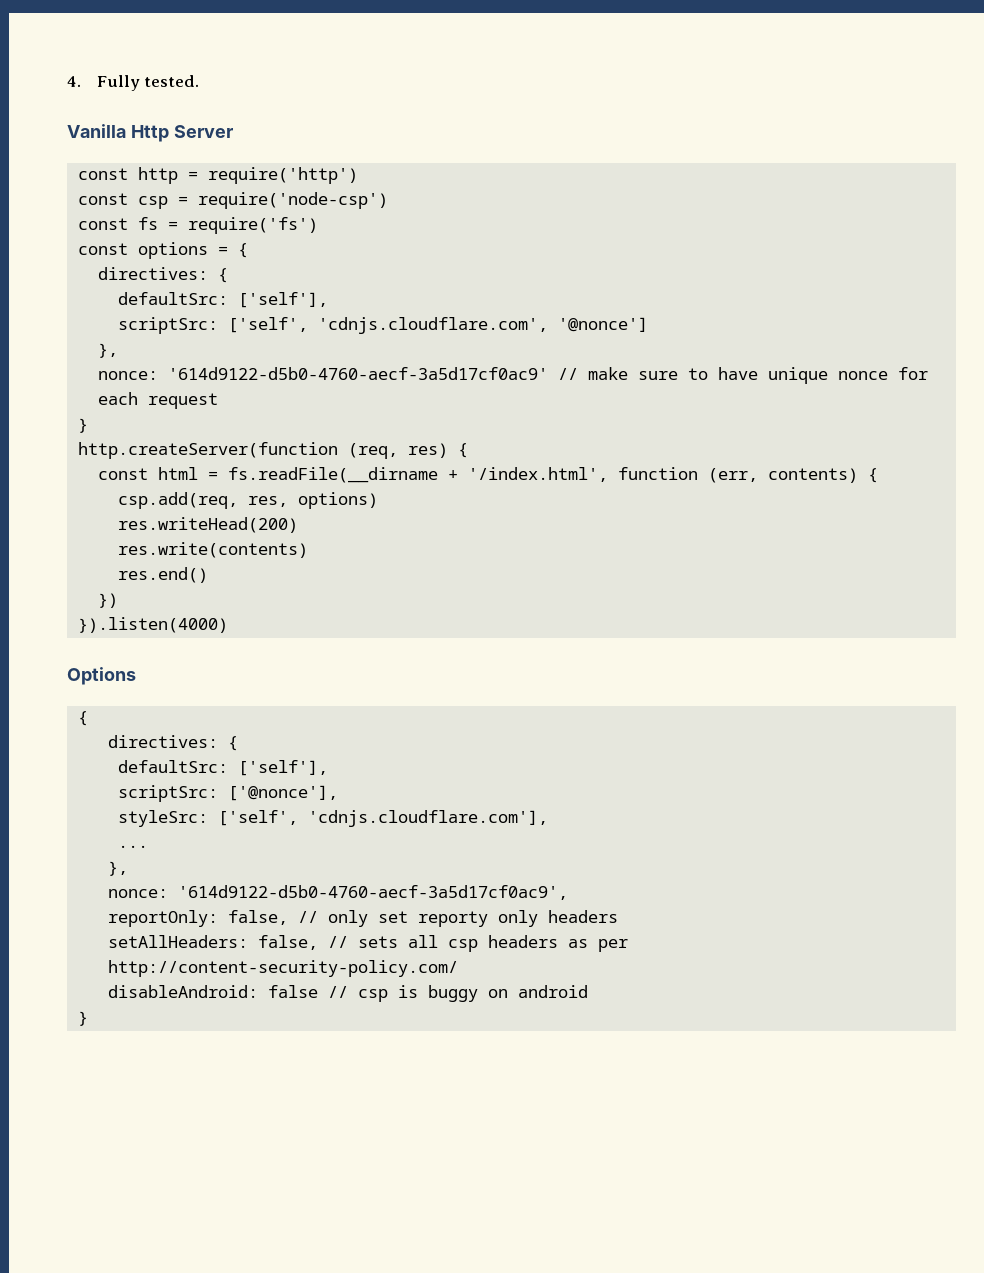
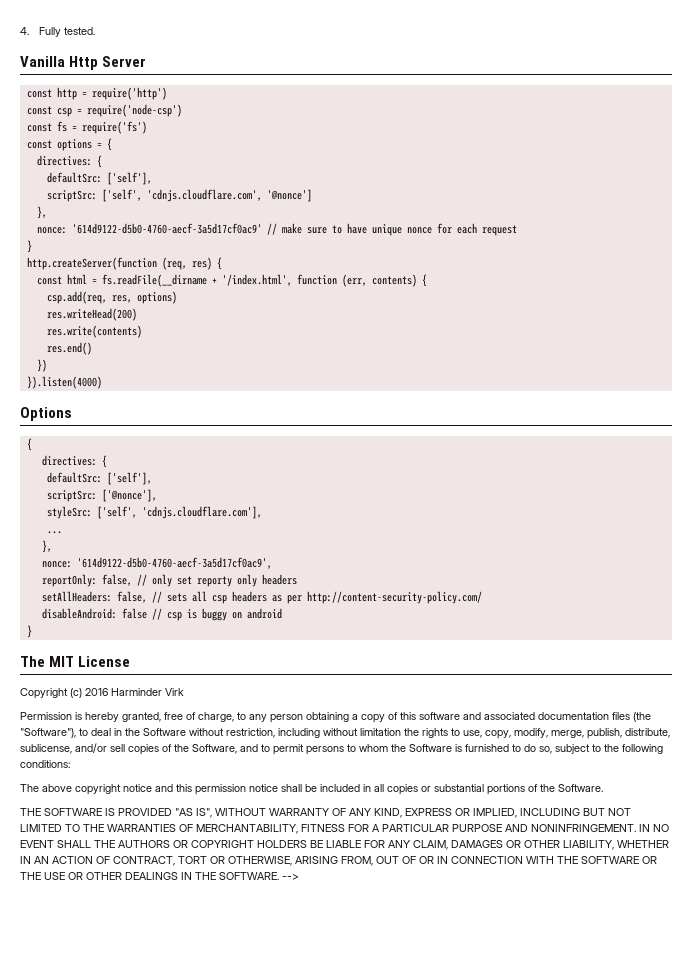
(88, 1018) none -> [20,656,131,667] [20,688,184,699] [20,712,651,723] [20,728,670,739] [20,743,663,755] [20,760,70,768] [20,784,603,795] [20,808,631,818] [20,824,669,834] [20,840,669,850] [20,856,657,866] [20,872,299,880] // The MIT License // Copyright (c) 2016 Harminder Virk // Permission is hereby granted, free of charge, to any person obtaining a copy of this software and associated documentation files (the "Software"), to deal in the Software without restriction, including without limitation the rights to use, copy, modify, merge, publish, distribute, sublicense, and/or sell copies of the Software, and to permit persons to whom the Software is furnished to do so, subject to the following conditions: // The above copyright notice and this permission notice shall be included in all copies or substantial portions of the Software. // THE SOFTWARE IS PROVIDED "AS IS", WITHOUT WARRANTY OF ANY KIND, EXPRESS OR IMPLIED, INCLUDING BUT NOT LIMITED TO THE WARRANTIES OF MERCHANTABILITY, FITNESS FOR A PARTICULAR PURPOSE AND NONINFRINGEMENT. IN NO EVENT SHALL THE AUTHORS OR COPYRIGHT HOLDERS BE LIABLE FOR ANY CLAIM, DAMAGES OR OTHER LIABILITY, WHETHER IN AN ACTION OF CONTRACT, TORT OR OTHERWISE, ARISING FROM, OUT OF OR IN CONNECTION WITH THE SOFTWARE OR THE USE OR OTHER DEALINGS IN THE SOFTWARE. -->

